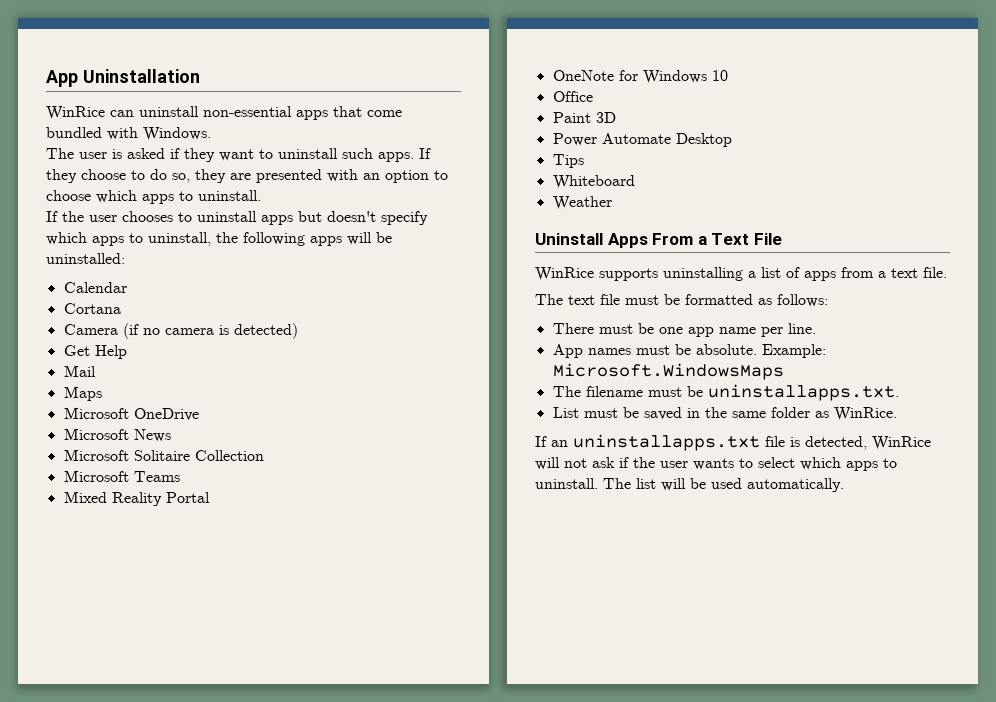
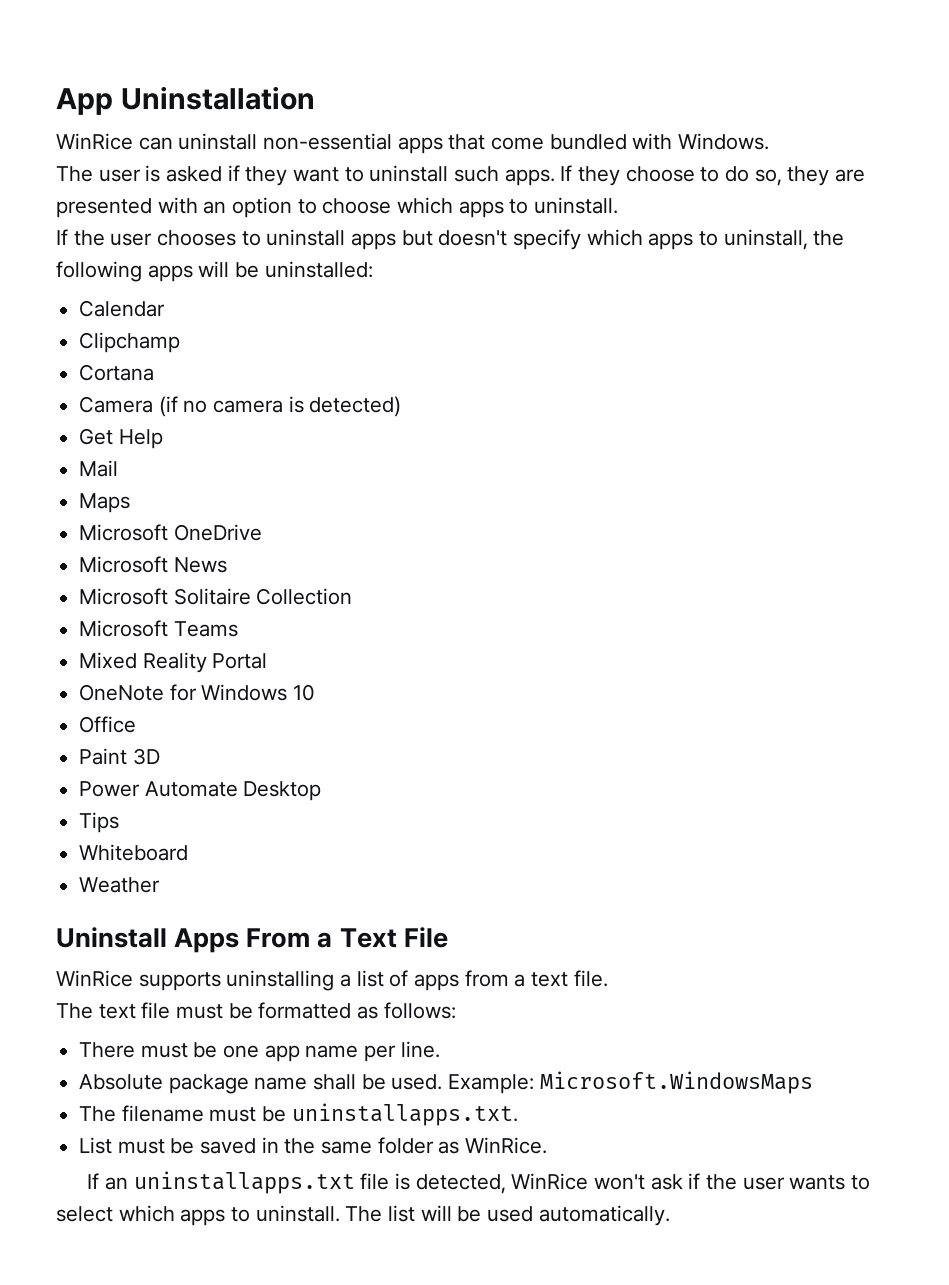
(127, 287) none -> [79,332,181,353] // Clipchamp
[552,344,757,358] App names must be absolute. -> [79,1074,443,1094] Absolute package name shall be used.
[535,457,587,470] will not -> [594,1174,646,1190] won't

